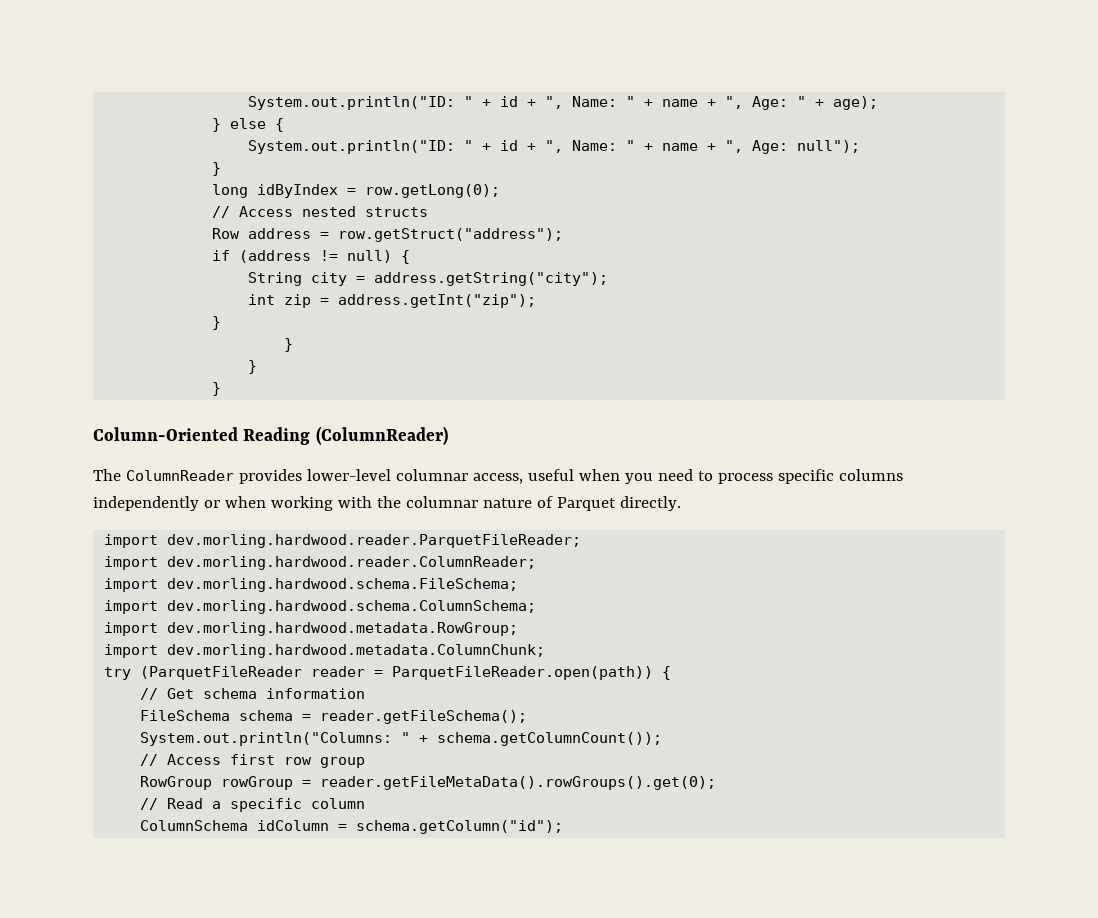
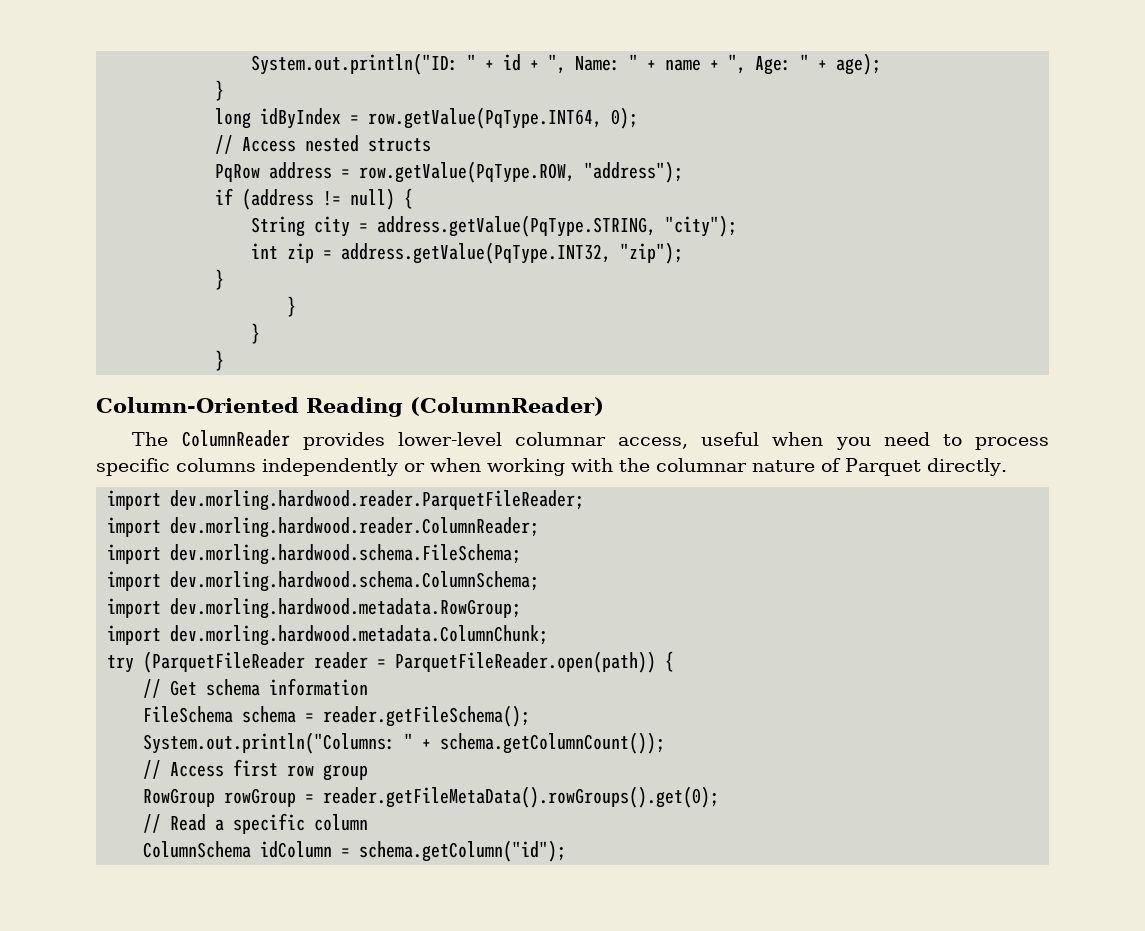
[212,118,285,132] [248,140,861,154] // } else { // System.out.println("ID: " + id + ", Name: " + name + ", Age: null"); -> (882, 64) none
[365,184,501,198] row.getLong(0); -> [368,107,639,129] row.getValue(PqType.INT64, 0);
[212,228,241,239] Row -> [215,164,261,182] PqRow
[338,228,564,242] row.getStruct("address"); -> [359,161,684,183] row.getValue(PqType.ROW, "address");
[374,272,609,286] address.getString("city"); -> [377,215,738,237] address.getValue(PqType.STRING, "city");
[338,294,537,308] address.getInt("zip"); -> [341,242,684,264] address.getValue(PqType.INT32, "zip");

